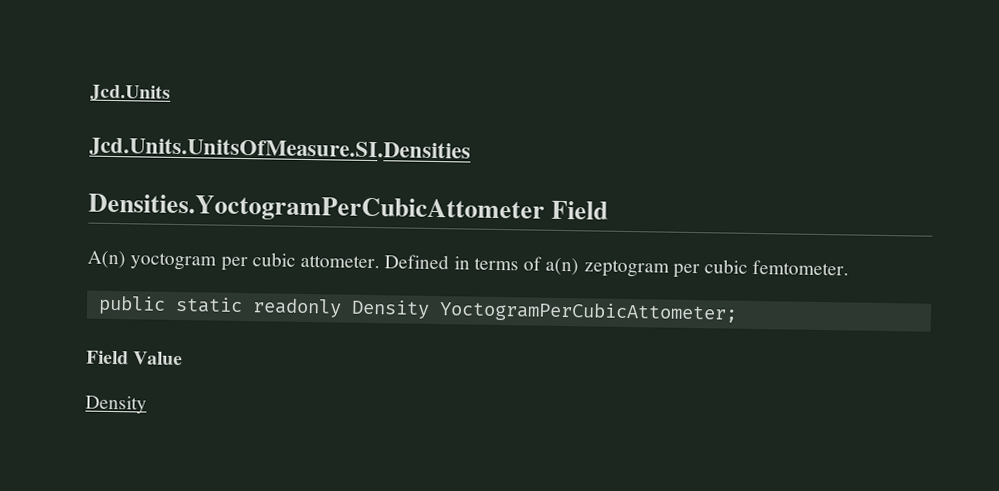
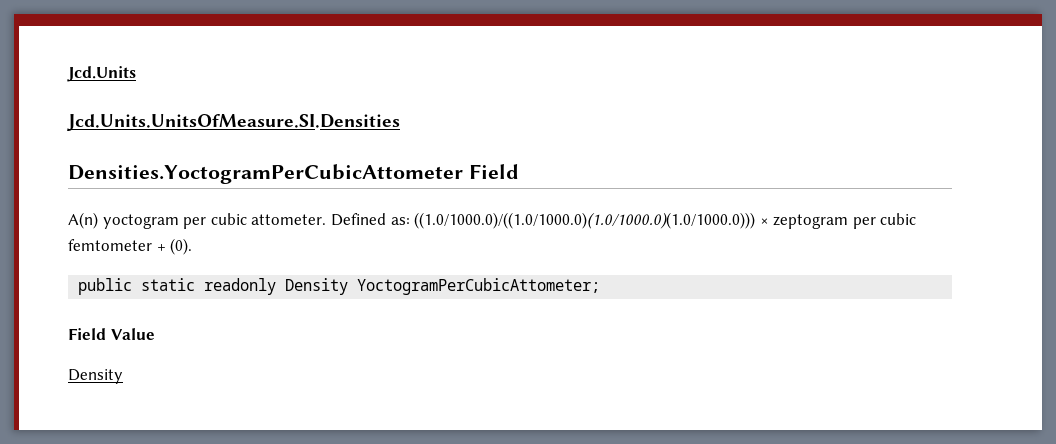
[453,256,850,279] in terms of a(n) zeptogram per cubic femtometer. -> [390,212,917,229] [68,238,193,255] as: ((1.0/1000.0)/((1.0/1000.0)(1.0/1000.0)(1.0/1000.0))) × zeptogram per cubic femtometer + (0).

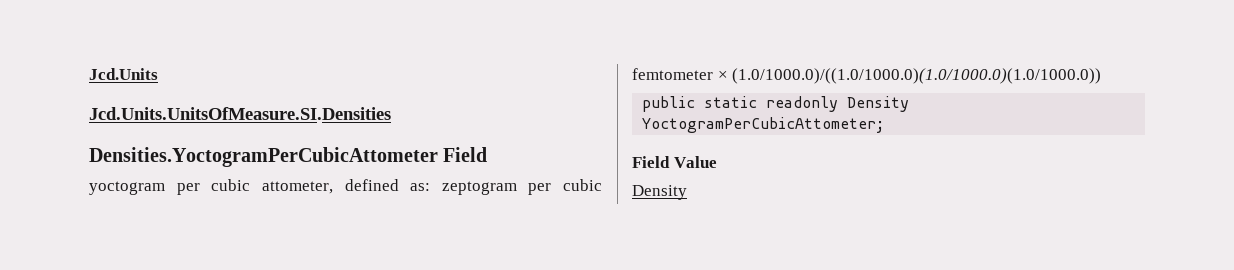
[68,212,98,229] A(n) -> (488, 154) none
[251,212,769,229] attometer. Defined as: ((1.0/1000.0)/((1.0/1000.0)(1.0/1000.0)(1.0/1000.0))) × -> [261,179,431,194] attometer, defined as:
[156,238,193,255] + (0). -> [717,68,1102,84] × (1.0/1000.0)/((1.0/1000.0)(1.0/1000.0)(1.0/1000.0))

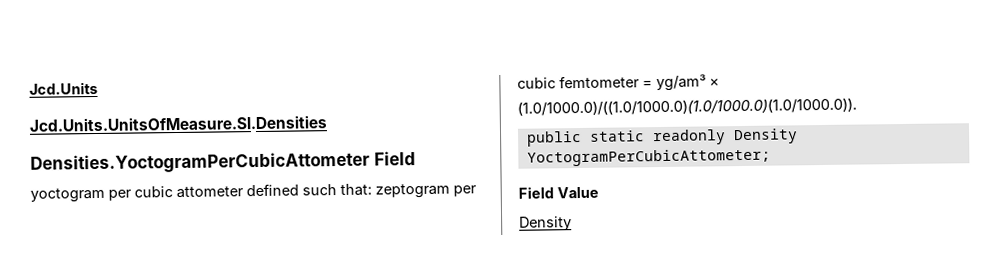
[261,179,431,194] attometer, defined as: -> [176,183,372,199] attometer defined such that:
(713, 74) none -> [642,74,706,92] = yg/am³
[732,68,1102,84] (1.0/1000.0)/((1.0/1000.0)(1.0/1000.0)(1.0/1000.0)) -> [517,97,857,116] // (1.0/1000.0)/((1.0/1000.0)(1.0/1000.0)(1.0/1000.0)).

